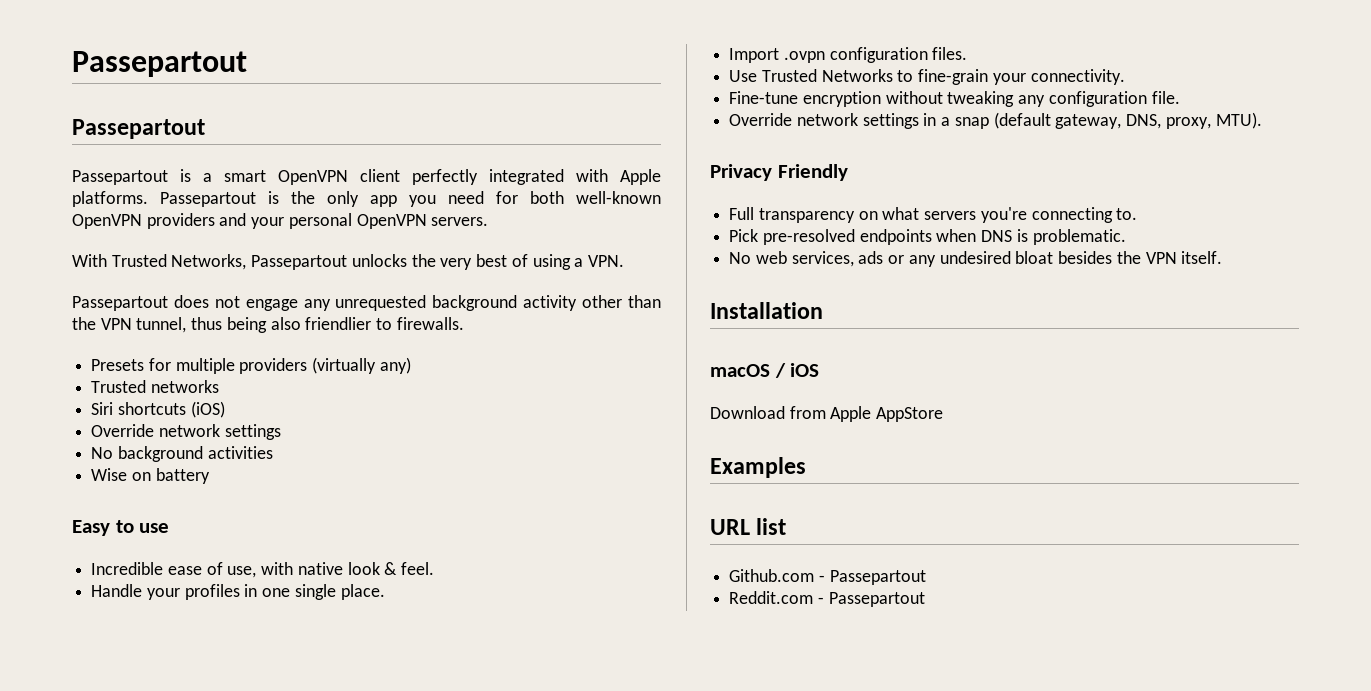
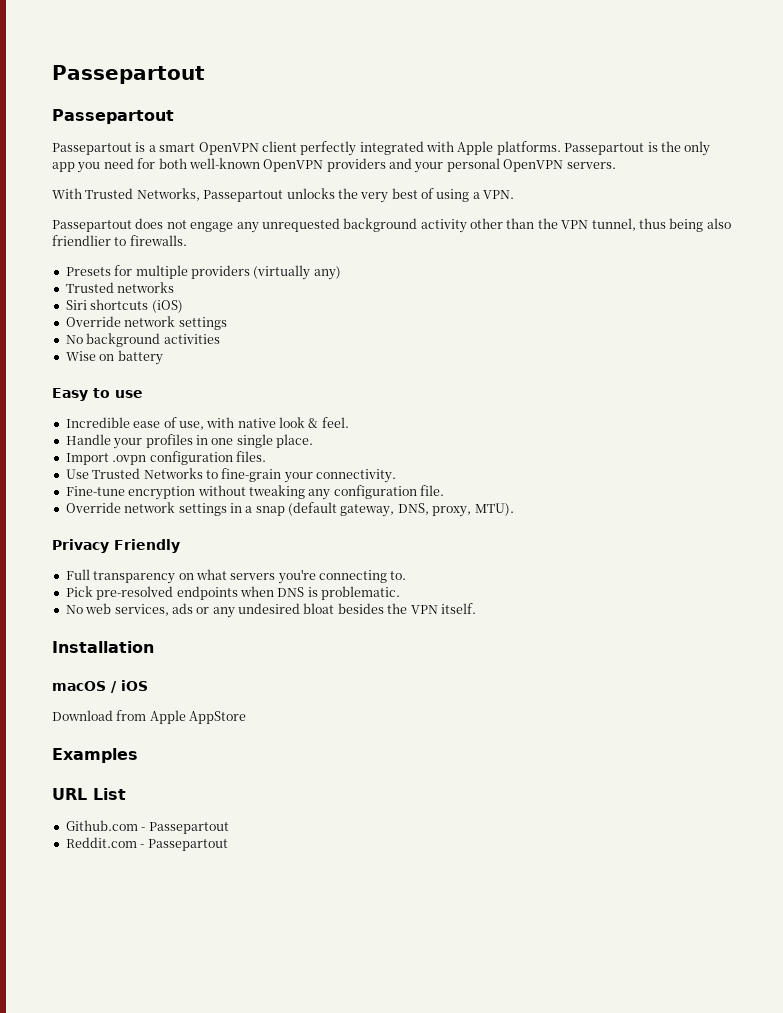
[756,518,787,535] list -> [93,788,126,800] List

